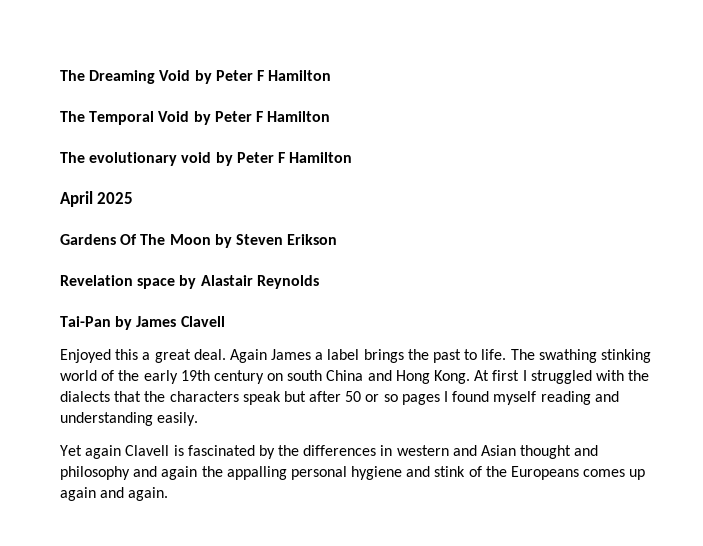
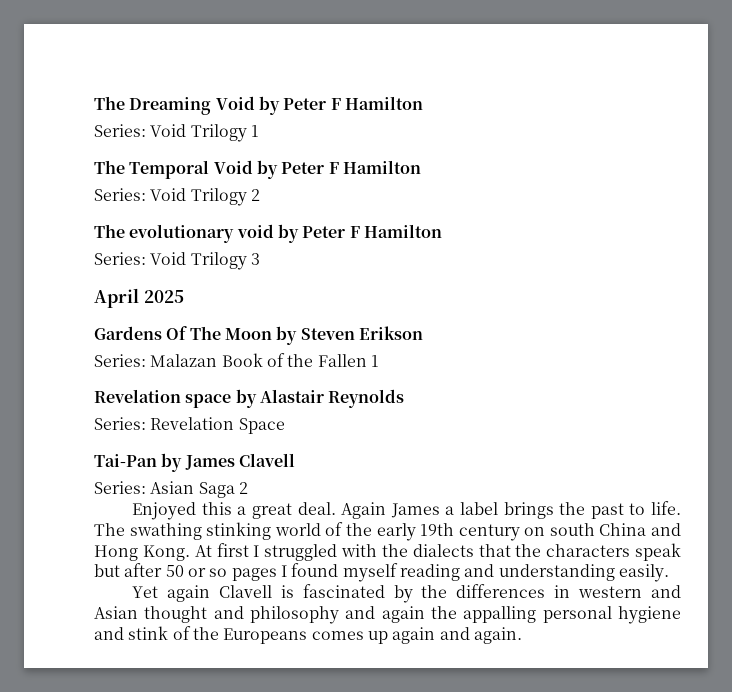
(332, 75) none -> [94,124,259,142] // Series: Void Trilogy 1
(331, 116) none -> [94,188,260,206] // Series: Void Trilogy 2
(353, 157) none -> [94,252,260,270] // Series: Void Trilogy 3
(338, 239) none -> [94,353,379,367] // Series: Malazan Book of the Fallen 1
(319, 282) none -> [94,417,285,434] // Series: Revelation Space
(225, 321) none -> [94,481,248,498] // Series: Asian Saga 2

